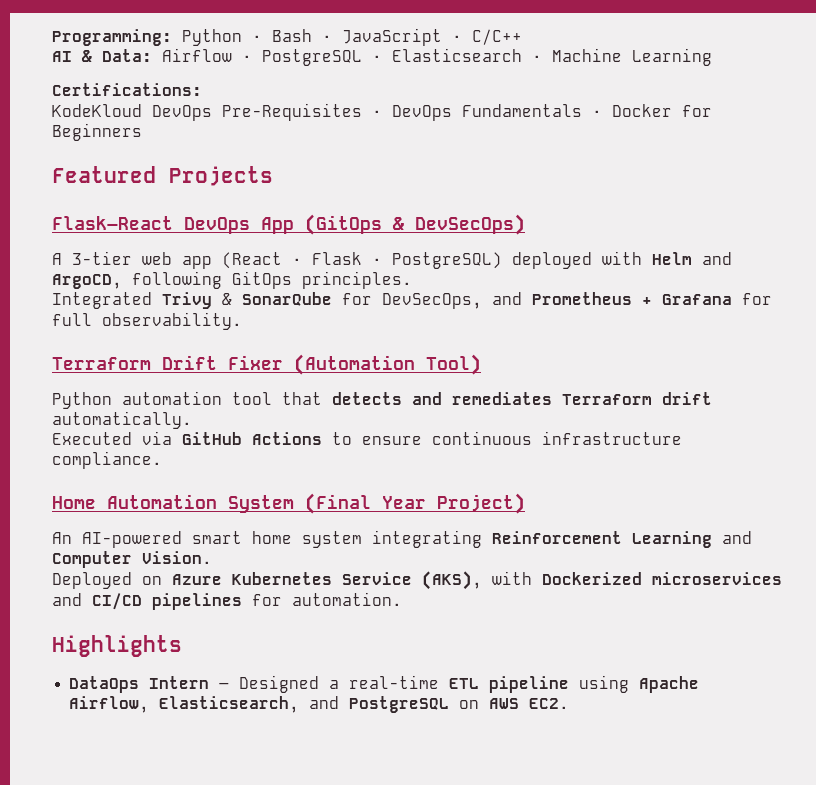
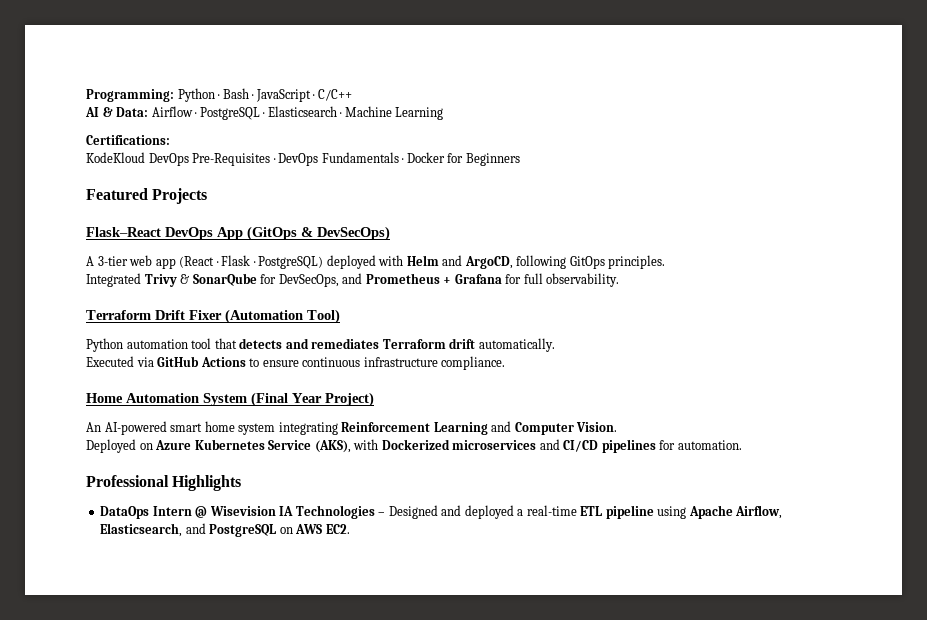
(402, 599) none -> [86,475,169,487] Professional
[219,675,320,693] – Designed -> [195,505,514,519] @ Wisevision IA Technologies – Designed and deployed

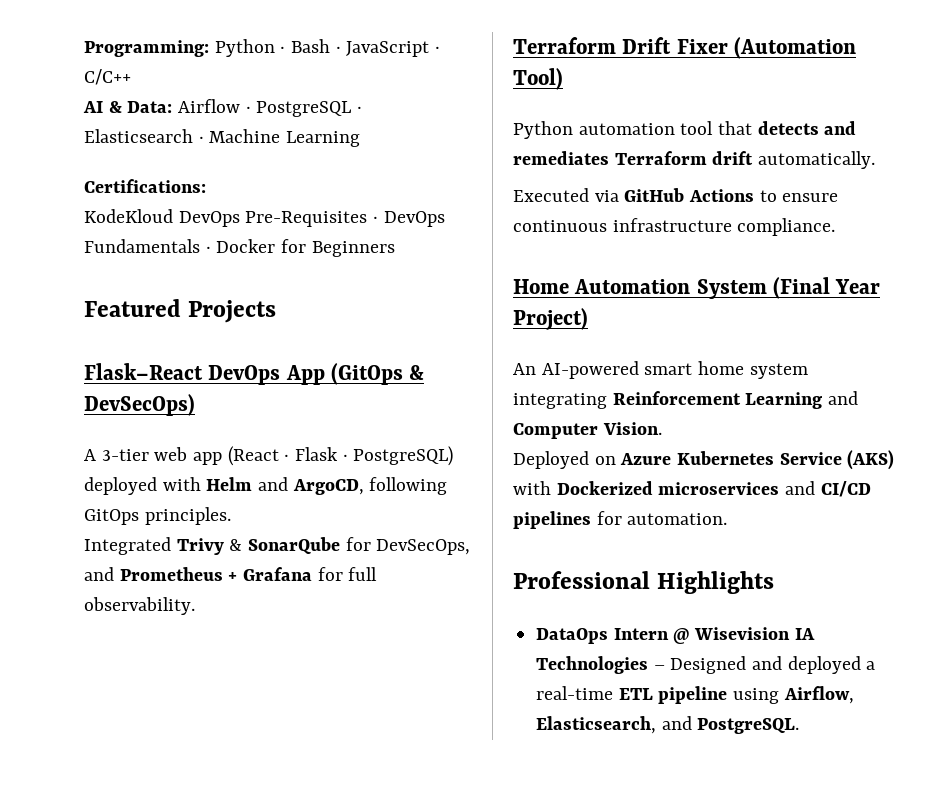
[314,440,351,453] (AKS), -> [847,450,895,470] (AKS)
[688,505,733,519] Apache -> (780, 696) none
[209,524,350,537] PostgreSQL on AWS EC2. -> [697,718,800,734] PostgreSQL.

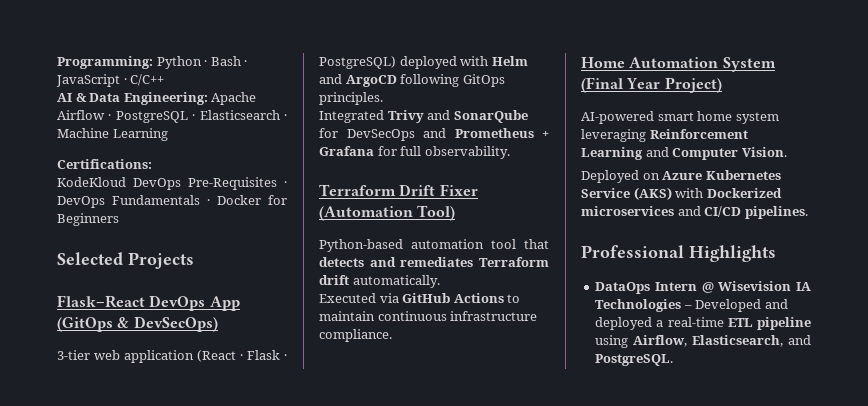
[127,101,173,113] Data: -> [89,92,257,105] Data Engineering: Apache
[84,299,181,317] Featured -> [57,252,123,265] Selected
[84,449,96,461] A -> (218, 324) none
[193,452,223,465] app -> [124,350,194,363] application
[292,479,364,495] ArgoCD, -> [345,75,397,87] ArgoCD
[229,539,243,551] & -> [427,110,451,120] and
[376,539,471,555] DevSecOps, -> [346,129,415,141] DevSecOps
[513,121,573,139] Python -> [319,239,403,252] Python-based
[782,193,839,202] ensure -> [319,311,375,321] maintain
[513,363,536,375] An -> (722, 85) none
[513,393,607,409] integrating -> [581,129,646,142] leveraging
[513,511,728,529] pipelines for automation. -> [744,206,808,219] pipelines.
[670,656,747,674] Designed -> [695,299,762,312] Developed

